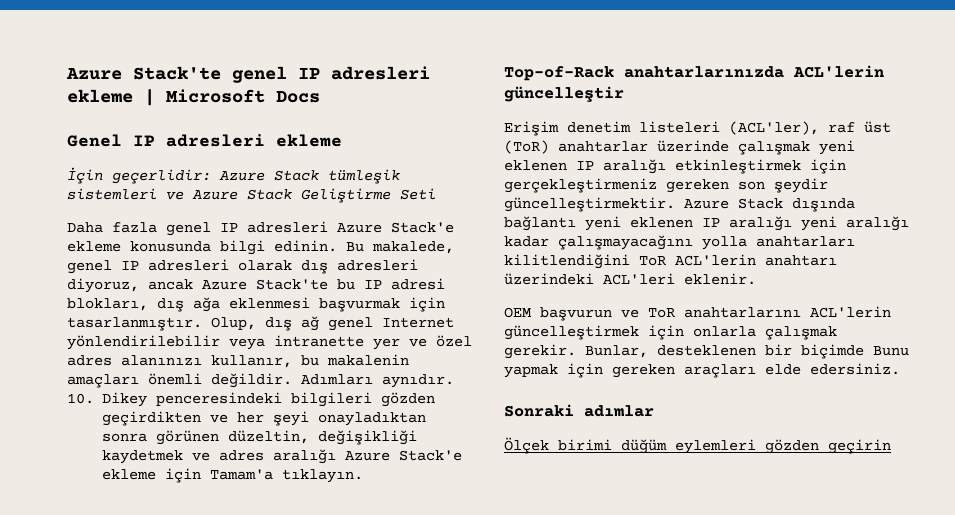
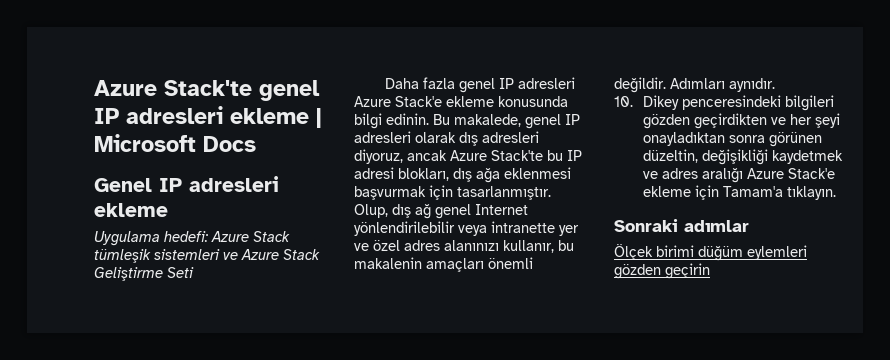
[67,167,211,184] İçin geçerlidir: -> [94,231,208,246] Uygulama hedefi:
[504,65,884,81] [504,86,624,102] [504,121,891,136] [504,140,855,155] [504,159,846,174] [504,178,828,193] [504,197,855,212] [504,216,909,231] [504,235,855,250] [504,254,837,269] [504,273,756,285] [504,306,891,321] [504,325,837,340] [504,344,909,359] [504,363,900,378] // Top-of-Rack anahtarlarınızda ACL'lerin güncelleştir // Erişim denetim listeleri (ACL'ler), raf üst (ToR) anahtarlar üzerinde çalışmak yeni eklenen IP aralığı etkinleştirmek için gerçekleştirmeniz gereken son şeydir güncelleştirmektir. Azure Stack dışında bağlantı yeni eklenen IP aralığı yeni aralığı kadar çalışmayacağını yolla anahtarları kilitlendiğini ToR ACL'lerin anahtarı üzerindeki ACL'leri eklenir. // OEM başvurun ve ToR anahtarlarını ACL'lerin güncelleştirmek için onlarla çalışmak gerekir. Bunlar, desteklenen bir biçimde Bunu yapmak için gereken araçları elde edersiniz. -> (836, 193) none

